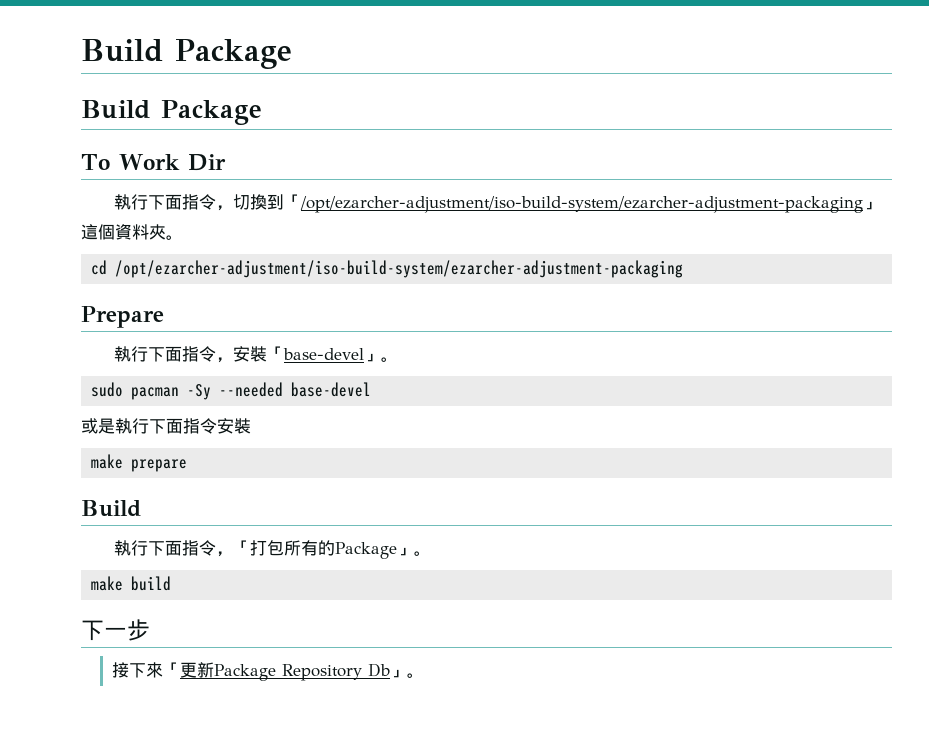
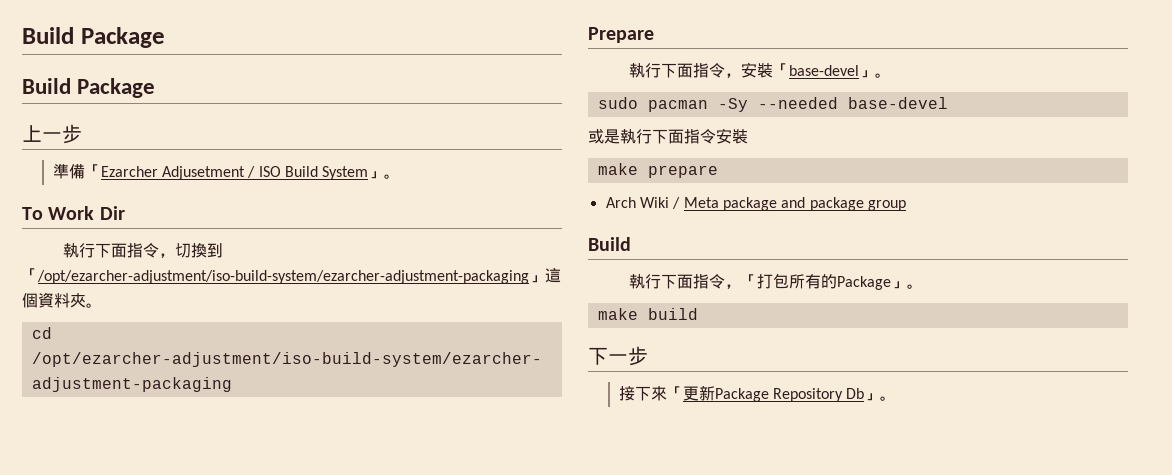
(262, 112) none -> [22,124,82,144] [52,163,401,180] // 上一步 // 準備「Ezarcher Adjusetment / ISO Build System」。
(188, 465) none -> [605,197,906,211] // Arch Wiki / Meta package and package group

